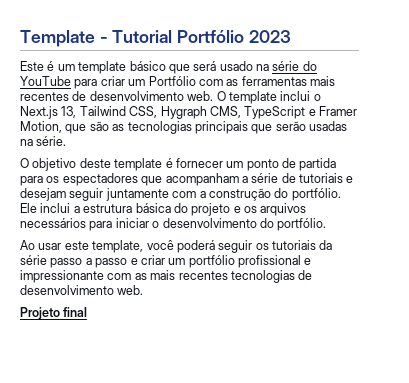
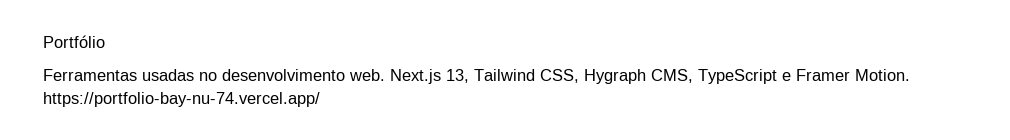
[20,30,291,47] [20,61,317,74] [20,76,335,89] [20,91,321,104] Template - Tutorial Portfólio 2023 // Este é um template básico que será usado na série do YouTube para criar um Portfólio com as ferramentas mais recentes de desenvolvimento web. O template inclui o -> [43,35,105,48] [43,69,385,81] Portfólio // Ferramentas usadas no desenvolvimento web.
[20,121,347,134] [20,136,67,146] [20,158,337,171] [20,173,354,186] [20,188,341,201] [20,203,307,216] [20,218,327,231] [20,240,333,253] [20,255,312,268] [20,270,313,283] [20,285,144,295] [20,307,88,320] Motion, que são as tecnologias principais que serão usadas na série. // O objetivo deste template é fornecer um ponto de partida para os espectadores que acompanham a série de tutoriais e desejam seguir juntamente com a construção do portfólio. Ele inclui a estrutura básica do projeto e os arquivos necessários para iniciar o desenvolvimento do portfólio. // Ao usar este template, você poderá seguir os tutoriais da série passo a passo e criar um portfólio profissional e impressionante com as mais recentes tecnologias de desenvolvimento web. // Projeto final -> [855,69,910,81] [43,92,320,107] Motion. https://portfolio-bay-nu-74.vercel.app/

